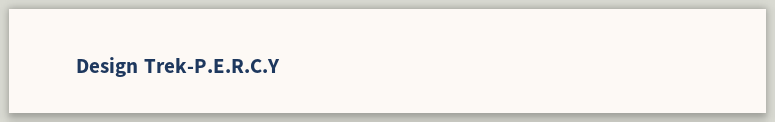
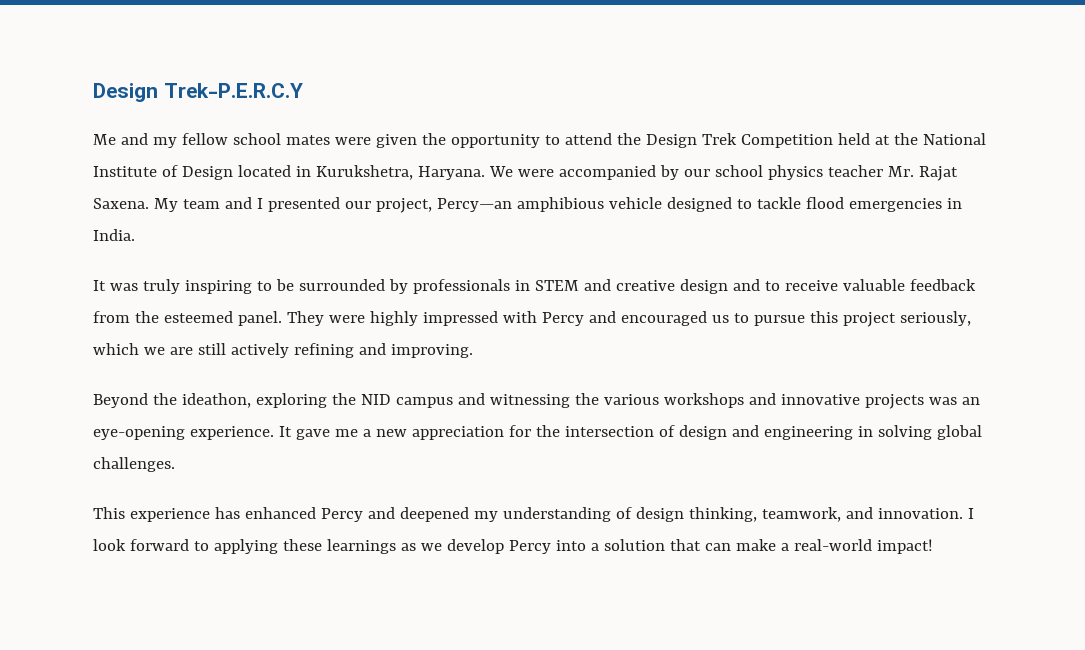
(280, 65) none -> [93,133,986,148] [93,165,958,181] [93,197,962,213] [93,229,135,241] [93,279,976,294] [93,311,971,327] [93,343,473,358] [93,393,980,409] [93,425,982,440] [93,457,175,472] [93,507,974,522] [93,539,933,554] // Me and my fellow school mates were given the opportunity to attend the Design Trek Competition held at the National Institute of Design located in Kurukshetra, Haryana. We were accompanied by our school physics teacher Mr. Rajat Saxena. My team and I presented our project, Percy—an amphibious vehicle designed to tackle flood emergencies in India. // It was truly inspiring to be surrounded by professionals in STEM and creative design and to receive valuable feedback from the esteemed panel. They were highly impressed with Percy and encouraged us to pursue this project seriously, which we are still actively refining and improving. // Beyond the ideathon, exploring the NID campus and witnessing the various workshops and innovative projects was an eye-opening experience. It gave me a new appreciation for the intersection of design and engineering in solving global challenges. // This experience has enhanced Percy and deepened my understanding of design thinking, teamwork, and innovation. I look forward to applying these learnings as we develop Percy into a solution that can make a real-world impact!

